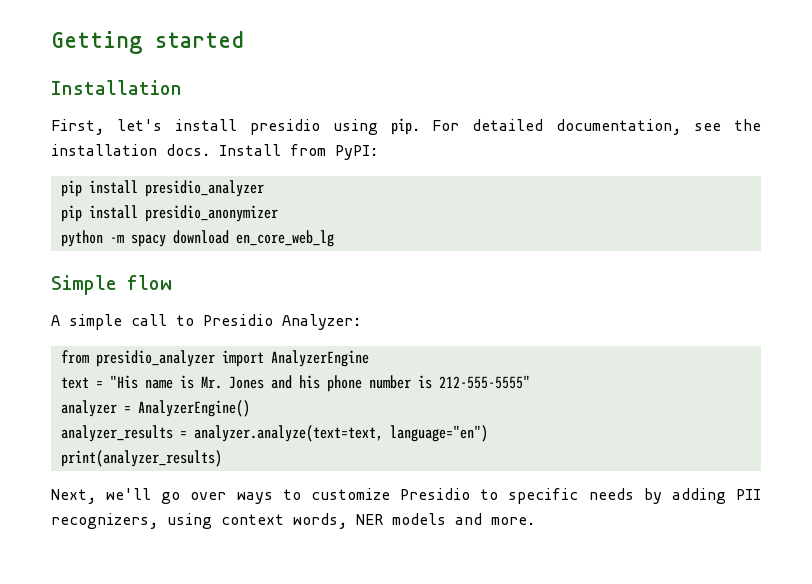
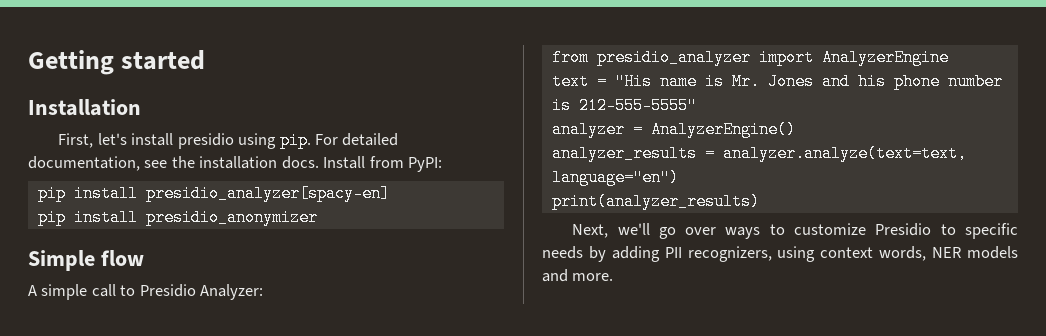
[144,180,264,197] presidio_analyzer -> [145,185,390,202] presidio_analyzer[spacy-en]
[60,230,334,247] // python -m spacy download en_core_web_lg -> (318, 217) none

